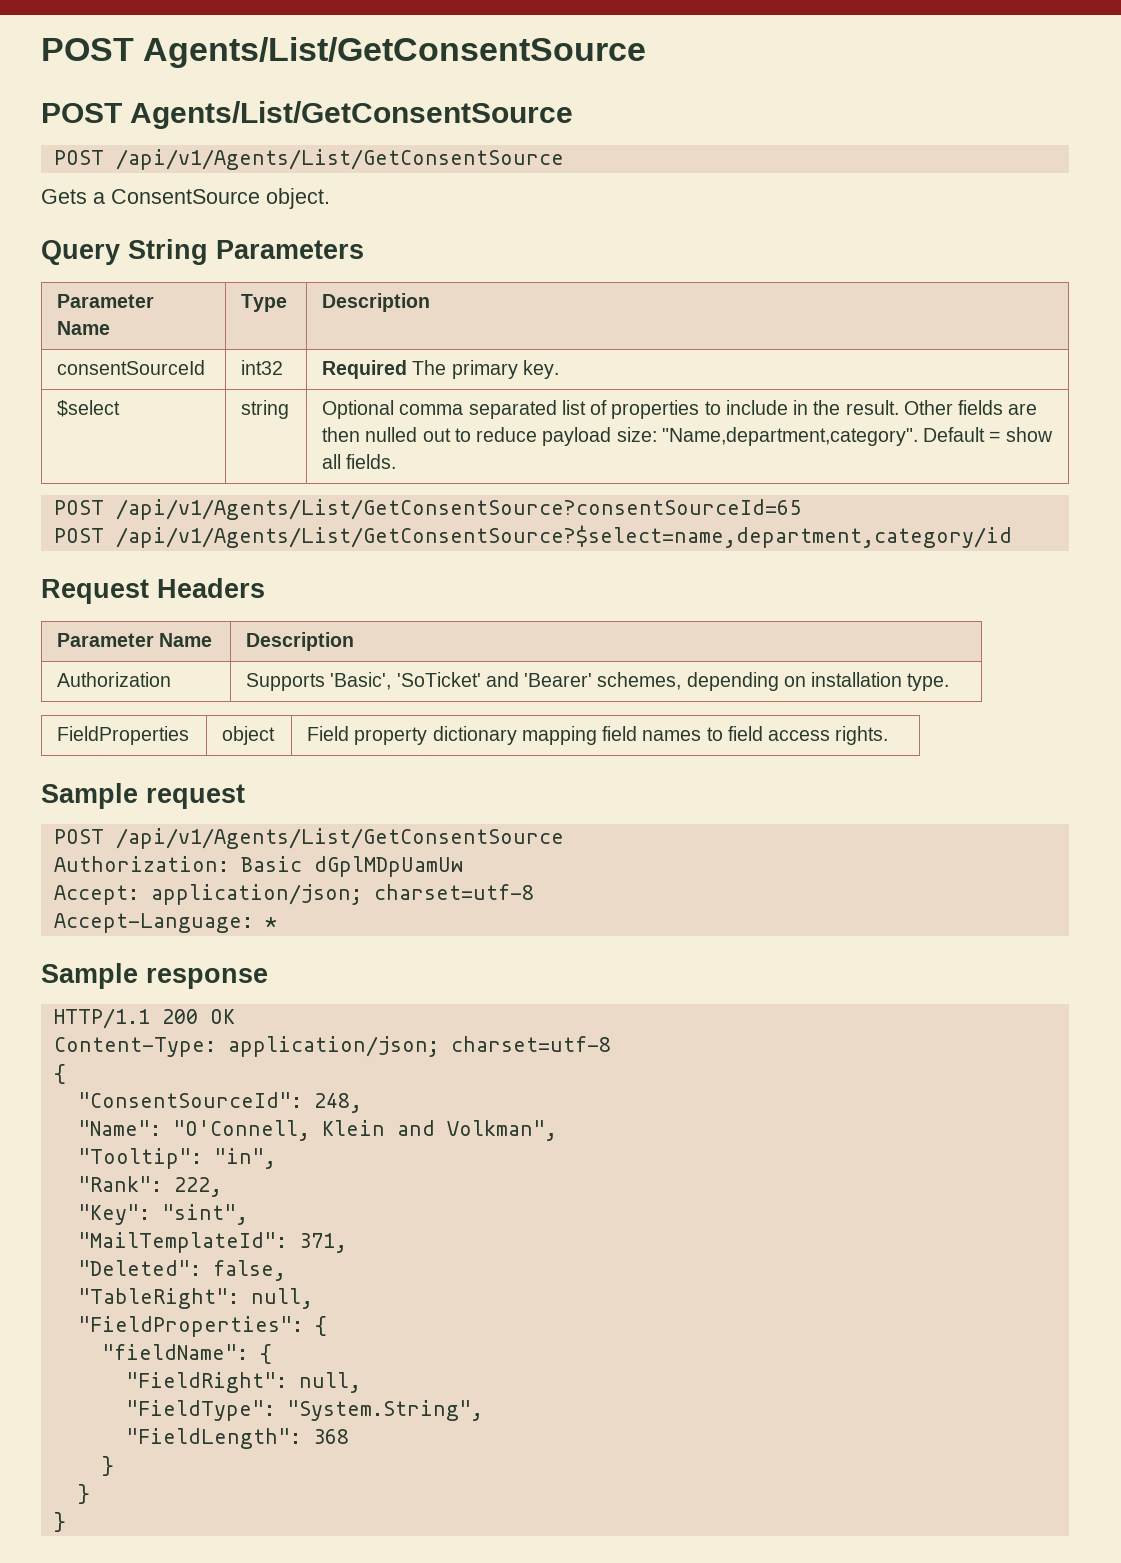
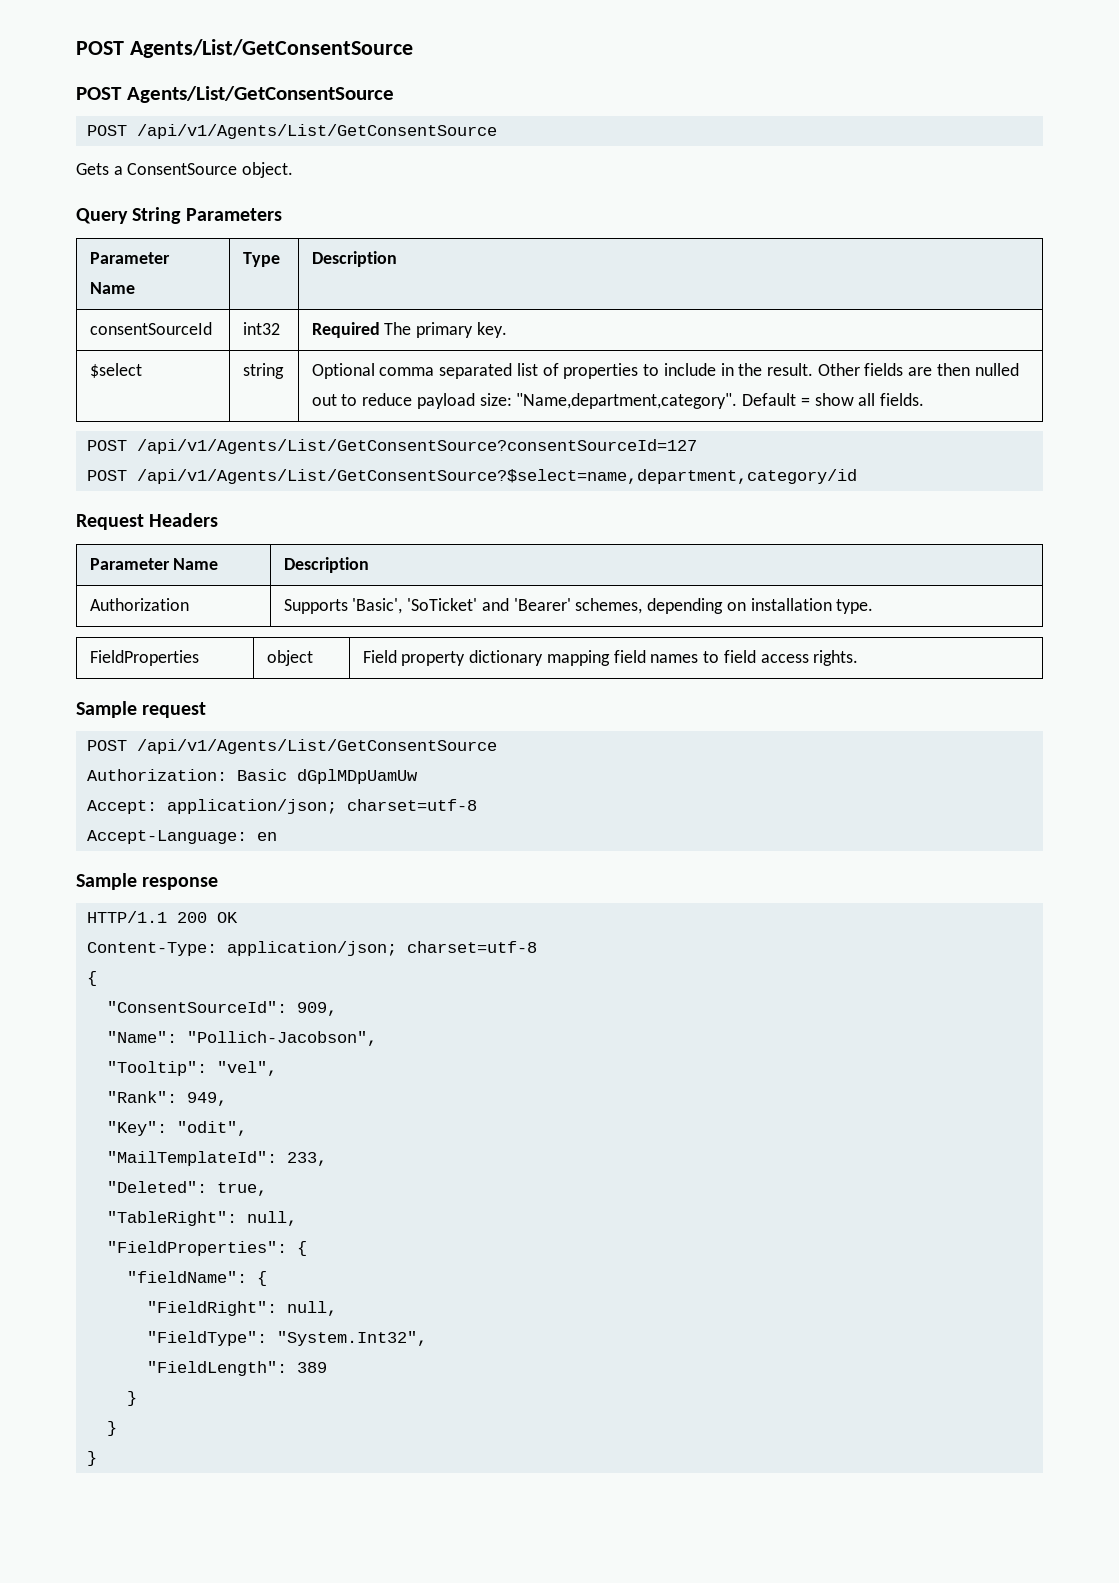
[115,499,801,520] /api/v1/Agents/List/GetConsentSource?consentSourceId=65 -> [136,439,697,454] /api/v1/Agents/List/GetConsentSource?consentSourceId=127
[264,917,277,928] * -> [256,832,277,841] en
[313,1093,362,1113] 248, -> [296,1002,337,1016] 909,
[172,1120,557,1141] "O'Connell, Klein and Volkman", -> [186,1031,377,1046] "Pollich-Jacobson",
[213,1148,276,1169] "in", -> [216,1061,277,1076] "vel",
[173,1177,222,1197] 222, -> [186,1092,227,1106] 949,
[161,1204,248,1225] "sint", -> [176,1121,247,1136] "odit",
[298,1233,347,1253] 371, -> [286,1152,327,1166] 233,
[212,1260,286,1281] false, -> [216,1182,267,1196] true,
[286,1400,483,1421] "System.String", -> [276,1331,427,1346] "System.Int32",
[312,1429,349,1444] 368 -> [296,1362,327,1373] 389

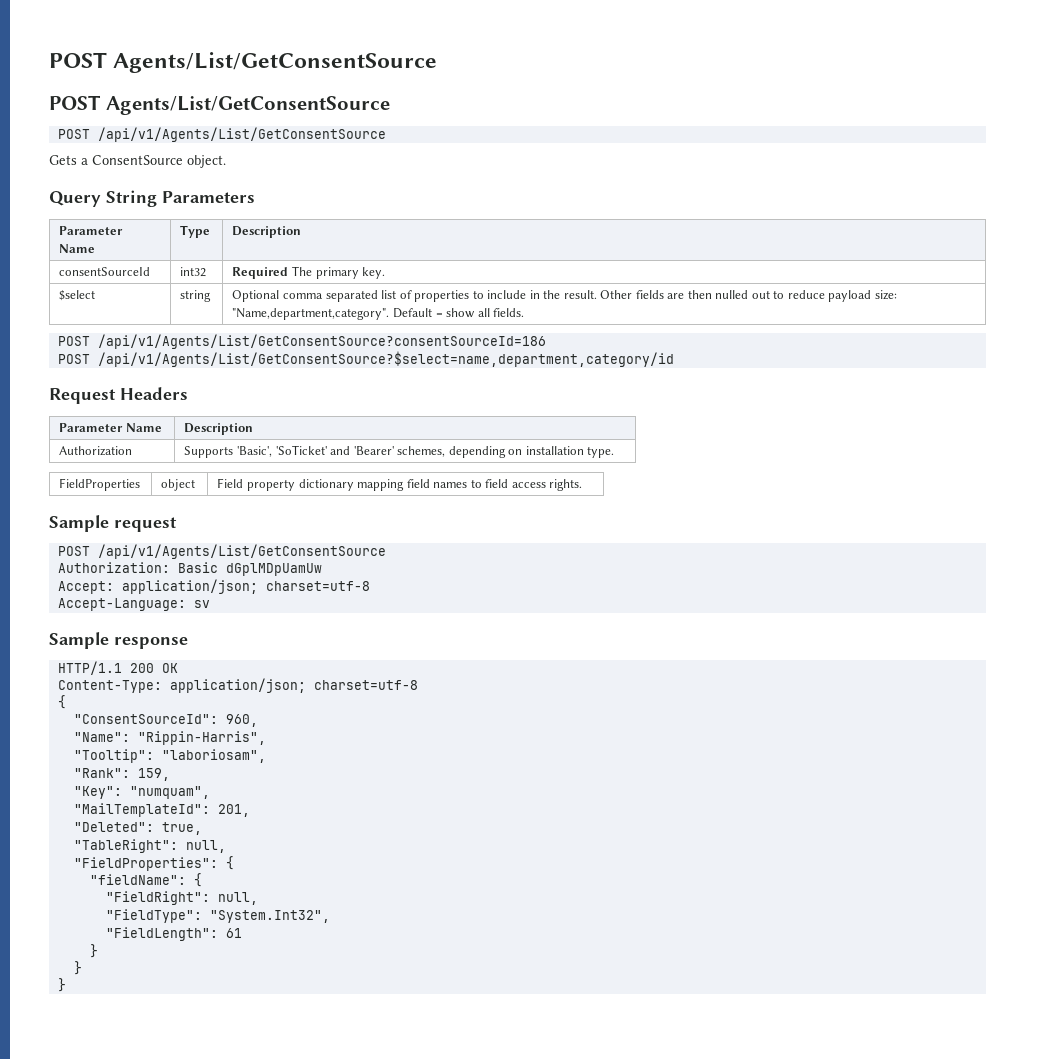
[136,439,697,454] /api/v1/Agents/List/GetConsentSource?consentSourceId=127 -> [97,334,546,349] /api/v1/Agents/List/GetConsentSource?consentSourceId=186
[256,832,277,841] en -> [193,600,210,608] sv
[296,1002,337,1016] 909, -> [225,714,258,727] 960,
[186,1031,377,1046] "Pollich-Jacobson", -> [137,731,266,745] "Rippin-Harris",
[216,1061,277,1076] "vel", -> [161,749,266,763] "laboriosam",
[186,1092,227,1106] 949, -> [137,768,170,781] 159,
[176,1121,247,1136] "odit", -> [129,786,210,799] "numquam",
[286,1152,327,1166] 233, -> [217,804,250,817] 201,
[296,1362,327,1373] 389 -> [225,928,242,938] 61

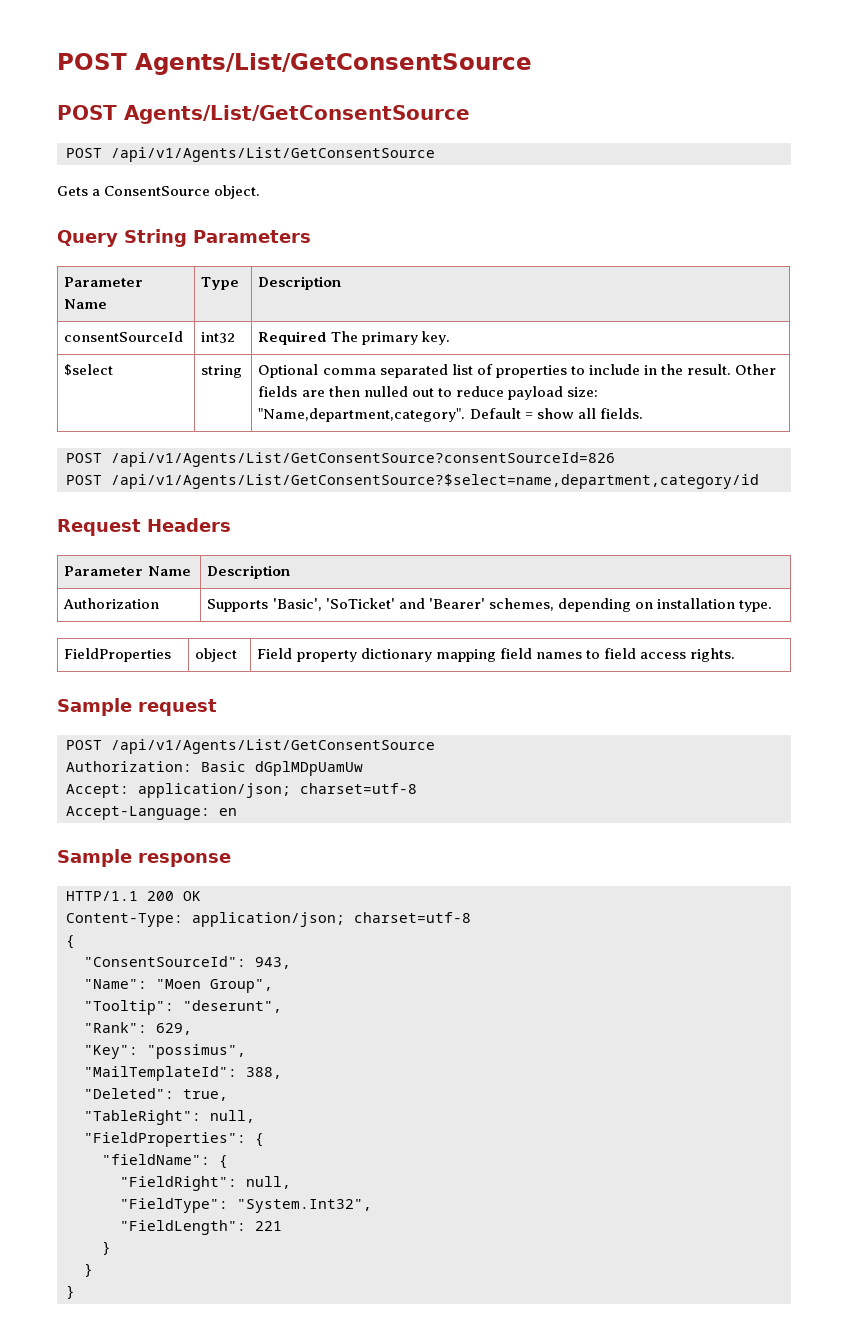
[97,334,546,349] /api/v1/Agents/List/GetConsentSource?consentSourceId=186 -> [111,452,615,467] /api/v1/Agents/List/GetConsentSource?consentSourceId=826
[193,600,210,608] sv -> [219,808,237,816] en
[225,714,258,727] 960, -> [255,957,291,969] 943,
[137,731,266,745] "Rippin-Harris", -> [156,979,273,993] "Moen Group",
[161,749,266,763] "laboriosam", -> [183,1000,282,1013] "deserunt",
[137,768,170,781] 159, -> [156,1023,192,1035] 629,
[129,786,210,799] "numquam", -> [147,1044,246,1059] "possimus",
[217,804,250,817] 201, -> [246,1067,282,1079] 388,
[225,928,242,938] 61 -> [255,1221,282,1231] 221

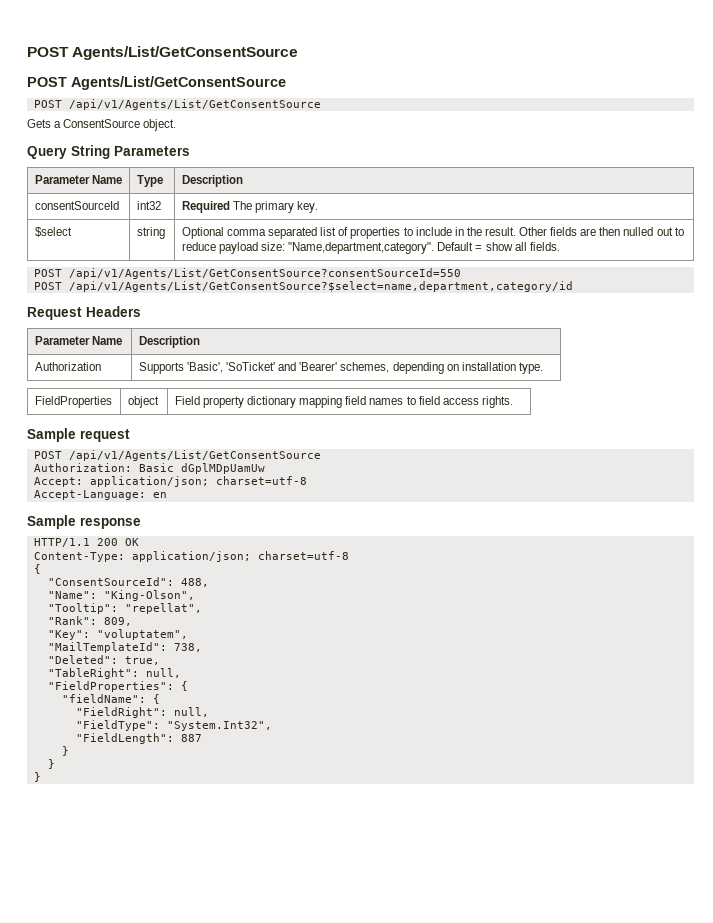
[111,452,615,467] /api/v1/Agents/List/GetConsentSource?consentSourceId=826 -> [68,268,461,279] /api/v1/Agents/List/GetConsentSource?consentSourceId=550
[255,957,291,969] 943, -> [180,578,209,587] 488,
[156,979,273,993] "Moen Group", -> [103,590,195,601] "King-Olson",
[183,1000,282,1013] "deserunt", -> [124,603,202,614] "repellat",
[156,1023,192,1035] 629, -> [103,617,132,626] 809,
[147,1044,246,1059] "possimus", -> [96,629,188,640] "voluptatem",
[246,1067,282,1079] 388, -> [173,643,202,652] 738,
[255,1221,282,1231] 221 -> [180,734,202,742] 887

